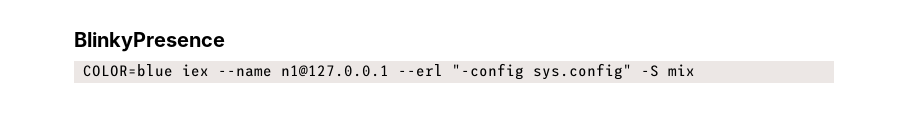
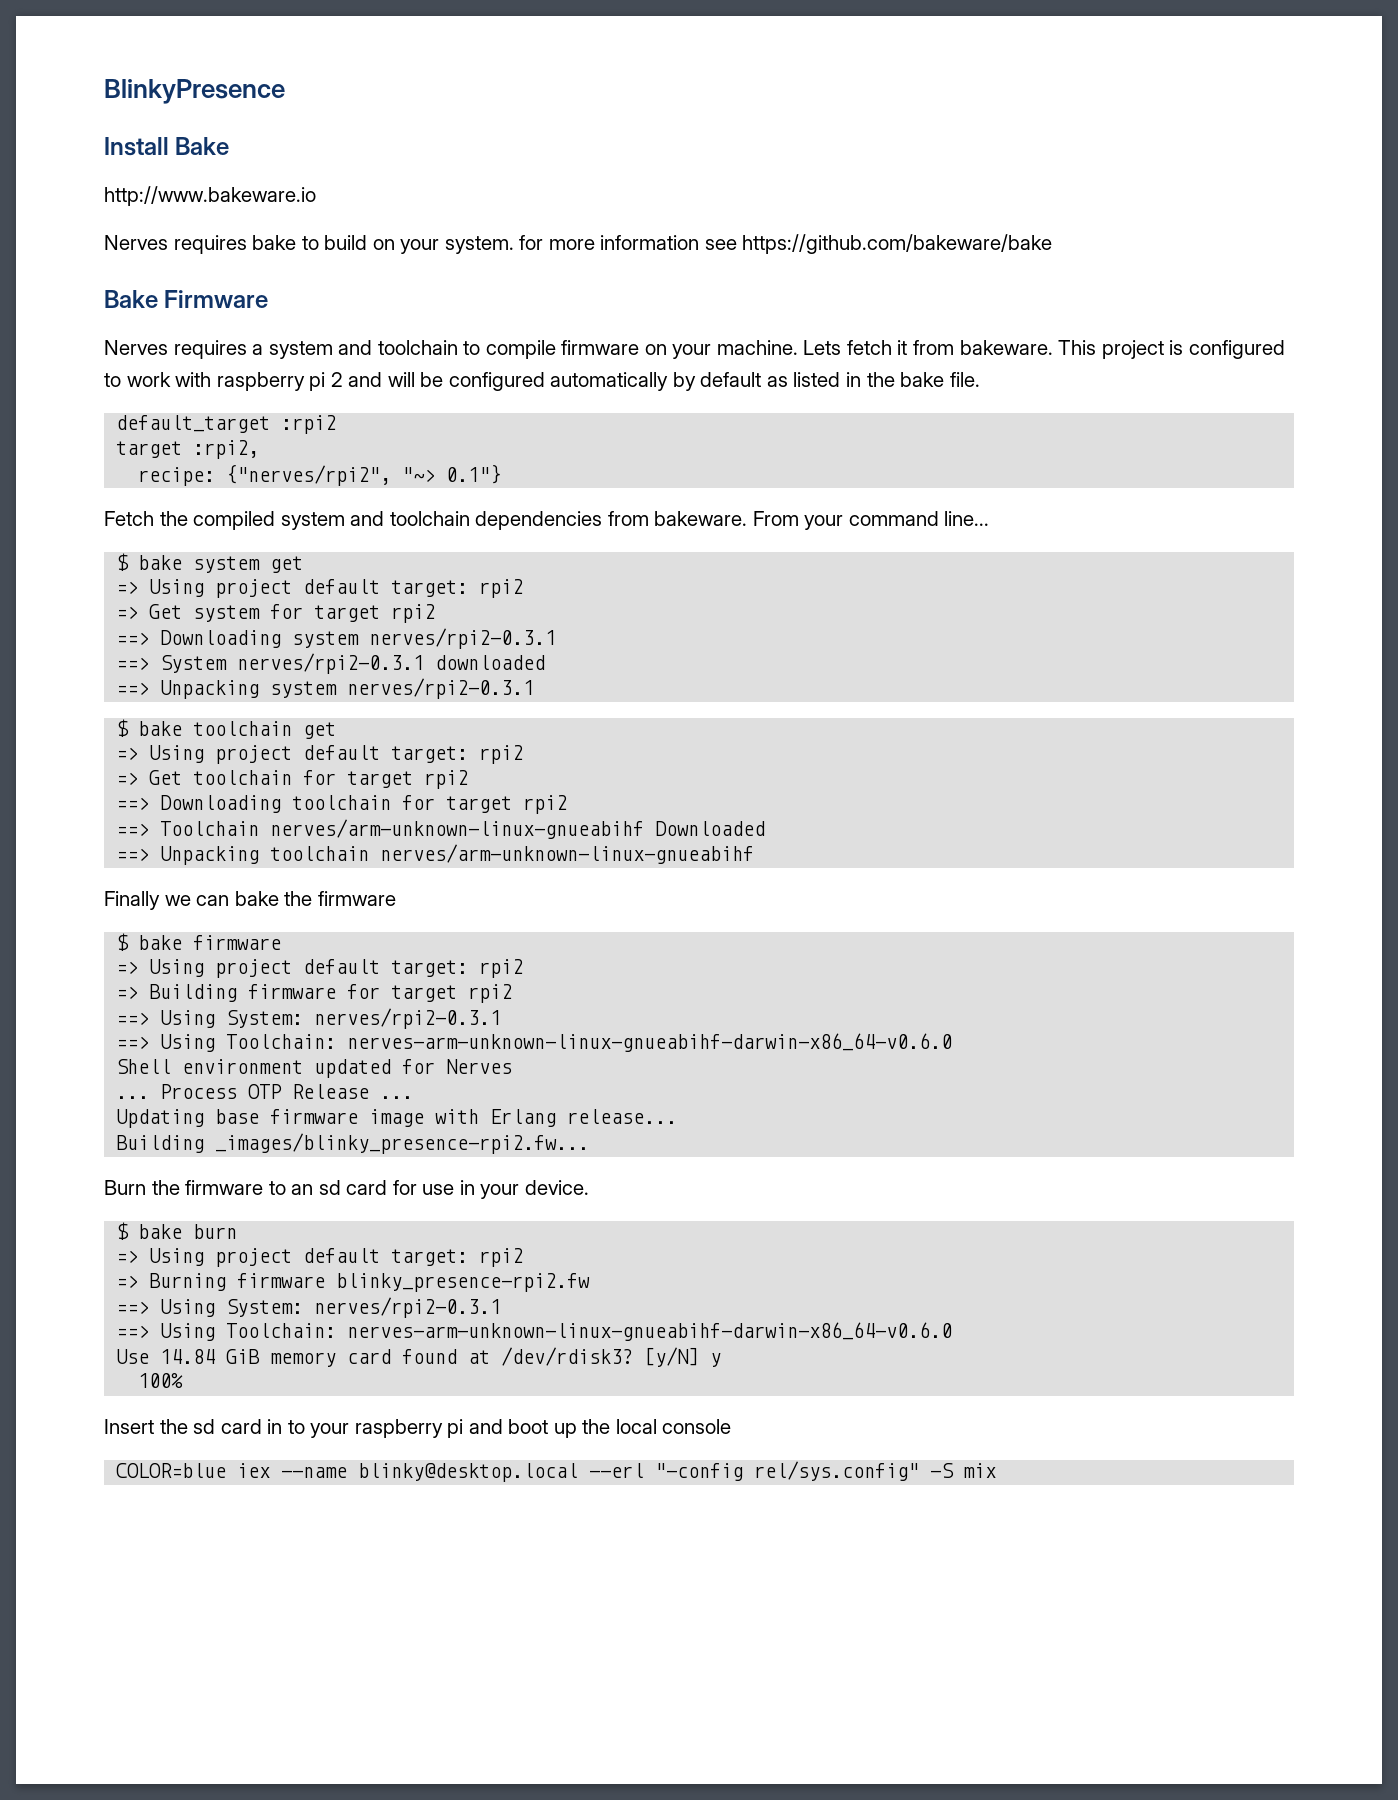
(225, 42) none -> [104,137,230,156] [104,186,316,206] [104,234,1053,254] [104,290,269,308] [104,340,1285,359] [104,372,980,391] [116,415,337,434] [116,440,260,459] [138,464,502,486] [104,511,990,530] [116,553,304,573] [116,579,524,598] [116,604,436,623] [116,628,557,649] [116,653,546,674] [116,678,535,699] [116,719,337,739] [116,745,524,764] [116,770,469,789] [116,795,568,814] [116,819,766,839] [116,844,755,865] [104,891,396,910] [116,933,282,951] [116,959,524,978] [116,984,513,1003] [116,1008,502,1029] [116,1033,953,1052] [116,1059,513,1078] [116,1084,414,1099] [116,1109,678,1128] [116,1133,590,1154] [104,1180,589,1199] [116,1222,238,1240] [116,1248,524,1267] [116,1273,591,1292] [116,1297,502,1318] [116,1322,953,1341] [116,1347,722,1367] [138,1373,184,1388] [104,1419,732,1438] // Install Bake // http://www.bakeware.io // Nerves requires bake to build on your system. for more information see https://github.com/bakeware/bake // Bake Firmware // Nerves requires a system and toolchain to compile firmware on your machine. Lets fetch it from bakeware. This project is configured to work with raspberry pi 2 and will be configured automatically by default as listed in the bake file. // default_target :rpi2 // target :rpi2, // recipe: {"nerves/rpi2", "~> 0.1"} // Fetch the compiled system and toolchain dependencies from bakeware. From your command line... // $ bake system get // => Using project default target: rpi2 // => Get system for target rpi2 // ==> Downloading system nerves/rpi2-0.3.1 // ==> System nerves/rpi2-0.3.1 downloaded // ==> Unpacking system nerves/rpi2-0.3.1 // $ bake toolchain get // => Using project default target: rpi2 // => Get toolchain for target rpi2 // ==> Downloading toolchain for target rpi2 // ==> Toolchain nerves/arm-unknown-linux-gnueabihf Downloaded // ==> Unpacking toolchain nerves/arm-unknown-linux-gnueabihf // Finally we can bake the firmware // $ bake firmware // => Using project default target: rpi2 // => Building firmware for target rpi2 // ==> Using System: nerves/rpi2-0.3.1 // ==> Using Toolchain: nerves-arm-unknown-linux-gnueabihf-darwin-x86_64-v0.6.0 // Shell environment updated for Nerves // ... Process OTP Release ... // Updating base firmware image with Erlang release... // Building _images/blinky_presence-rpi2.fw... // Burn the firmware to an sd card for use in your device. // $ bake burn // => Using project default target: rpi2 // => Burning firmware blinky_presence-rpi2.fw // ==> Using System: nerves/rpi2-0.3.1 // ==> Using Toolchain: nerves-arm-unknown-linux-gnueabihf-darwin-x86_64-v0.6.0 // Use 14.84 GiB memory card found at /dev/rdisk3? [y/N] y // 100% // Insert the sd card in to your raspberry pi and boot up the local console
[280,65,389,77] n1@127.0.0.1 -> [358,1463,579,1482] blinky@desktop.local
[532,63,632,80] sys.config" -> [754,1461,920,1481] rel/sys.config"

